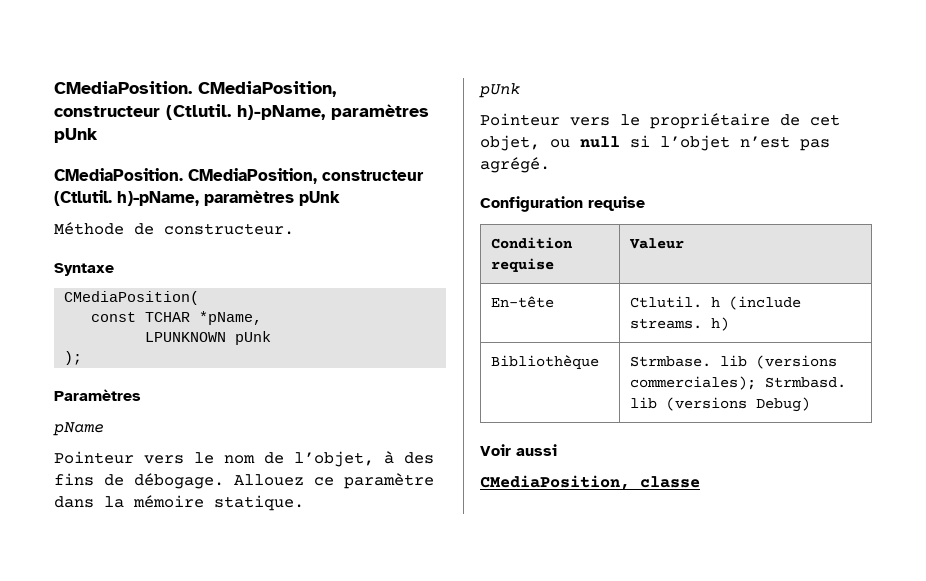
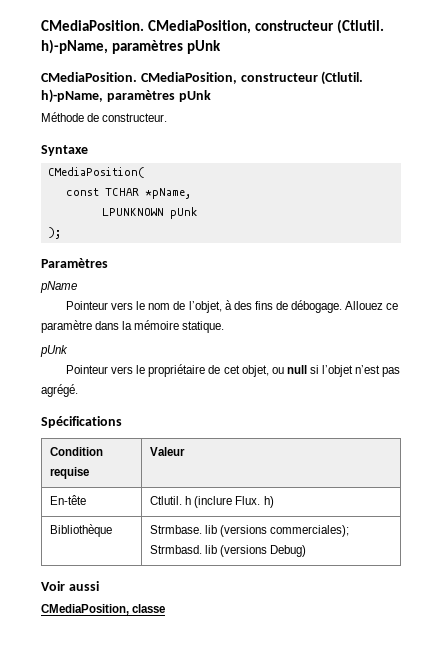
[480,196,645,212] Configuration requise -> [41,416,122,428] Spécifications
[728,296,801,310] [629,318,702,329] (include streams. -> [194,496,261,508] (inclure Flux.

